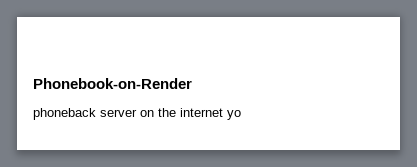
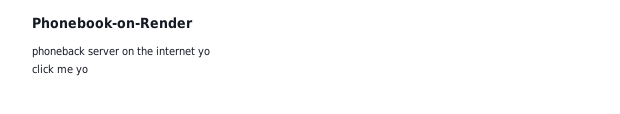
(241, 115) none -> [32,64,88,76] // click me yo

